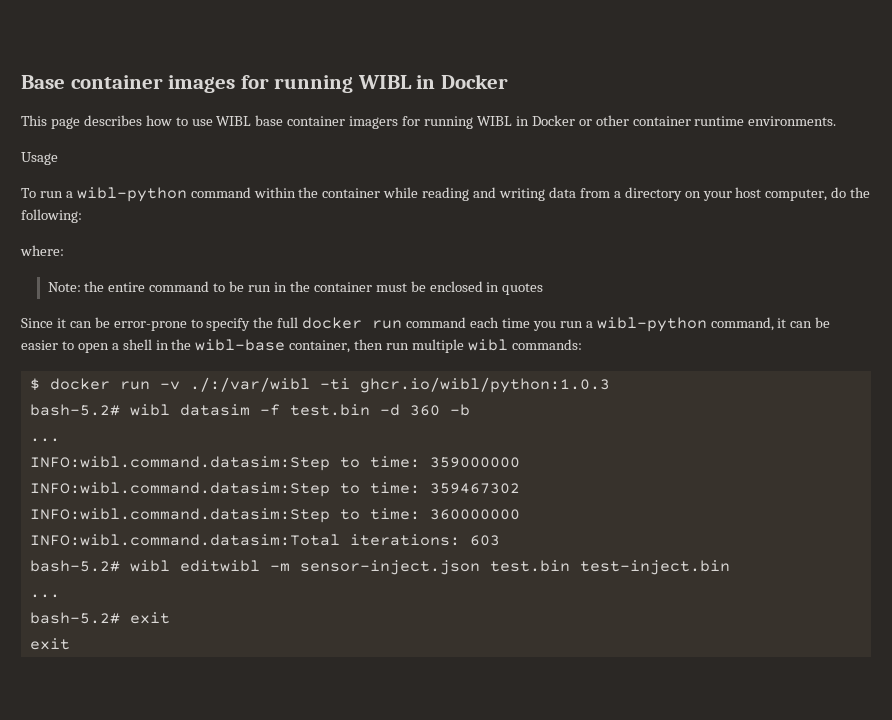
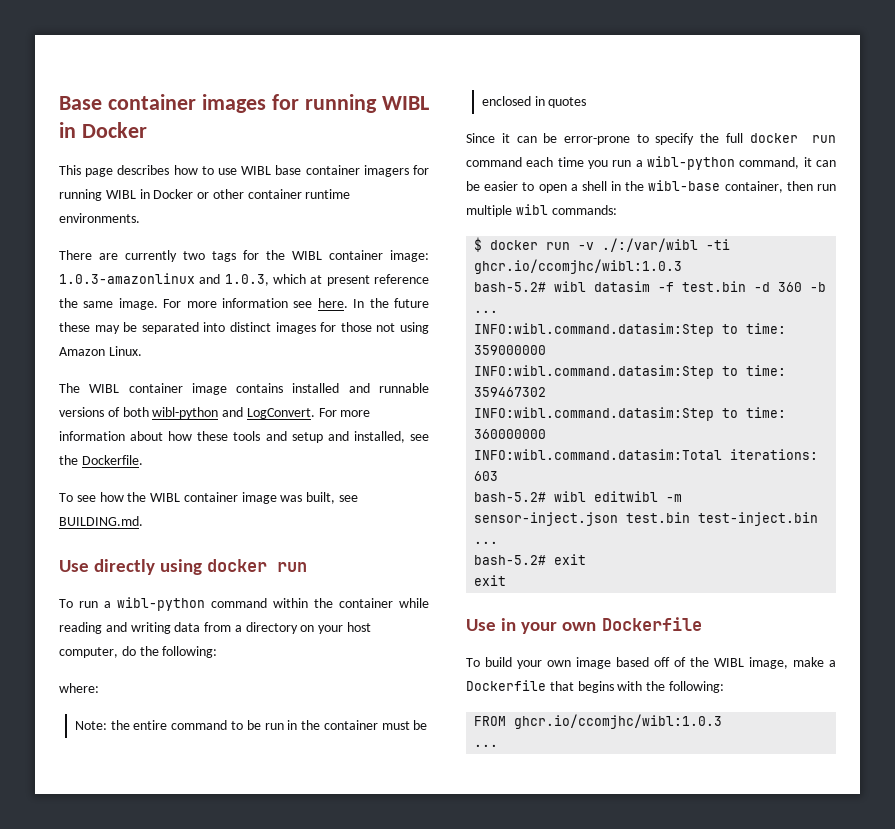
[21,152,58,165] Usage -> [59,250,429,262] [59,273,429,286] [59,298,429,310] [59,322,430,334] [59,346,142,356] [59,383,429,395] [59,407,371,419] [59,431,429,443] [59,455,143,465] [59,492,359,504] [59,516,143,526] [59,559,308,575] There are currently two tags for the WIBL container image: 1.0.3-amazonlinux and 1.0.3, which at present reference the same image. For more information see here. In the future these may be separated into distinct images for those not using Amazon Linux. // The WIBL container image contains installed and runnable versions of both wibl-python and LogConvert. For more information about how these tools and setup and installed, see the Dockerfile. // To see how the WIBL container image was built, see BUILDING.md. // Use directly using docker run
[359,377,610,393] ghcr.io/wibl/python:1.0.3 -> [474,259,683,274] ghcr.io/ccomjhc/wibl:1.0.3
(70, 644) none -> [466,617,702,634] [466,657,836,669] [466,680,724,693] [474,714,723,729] [474,744,499,747] // Use in your own Dockerfile // To build your own image based off of the WIBL image, make a Dockerfile that begins with the following: // FROM ghcr.io/ccomjhc/wibl:1.0.3 // ...

